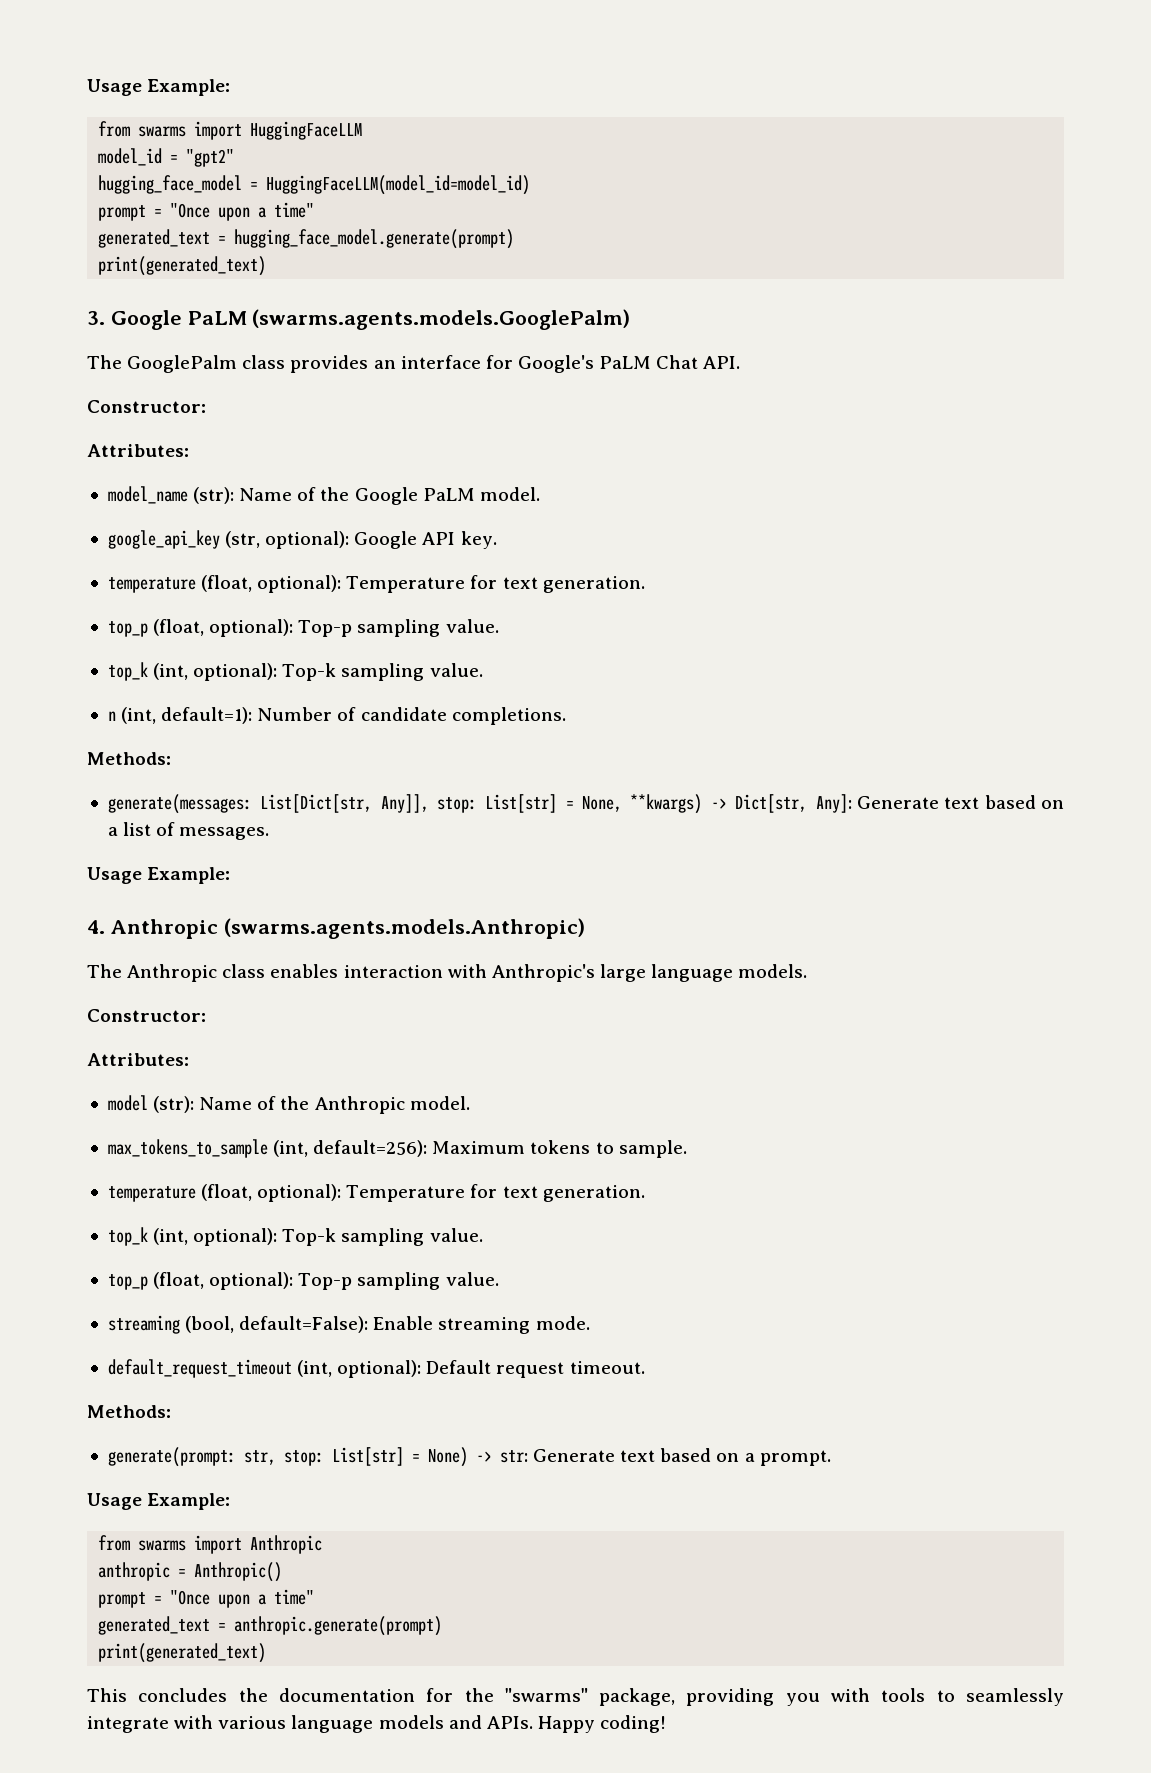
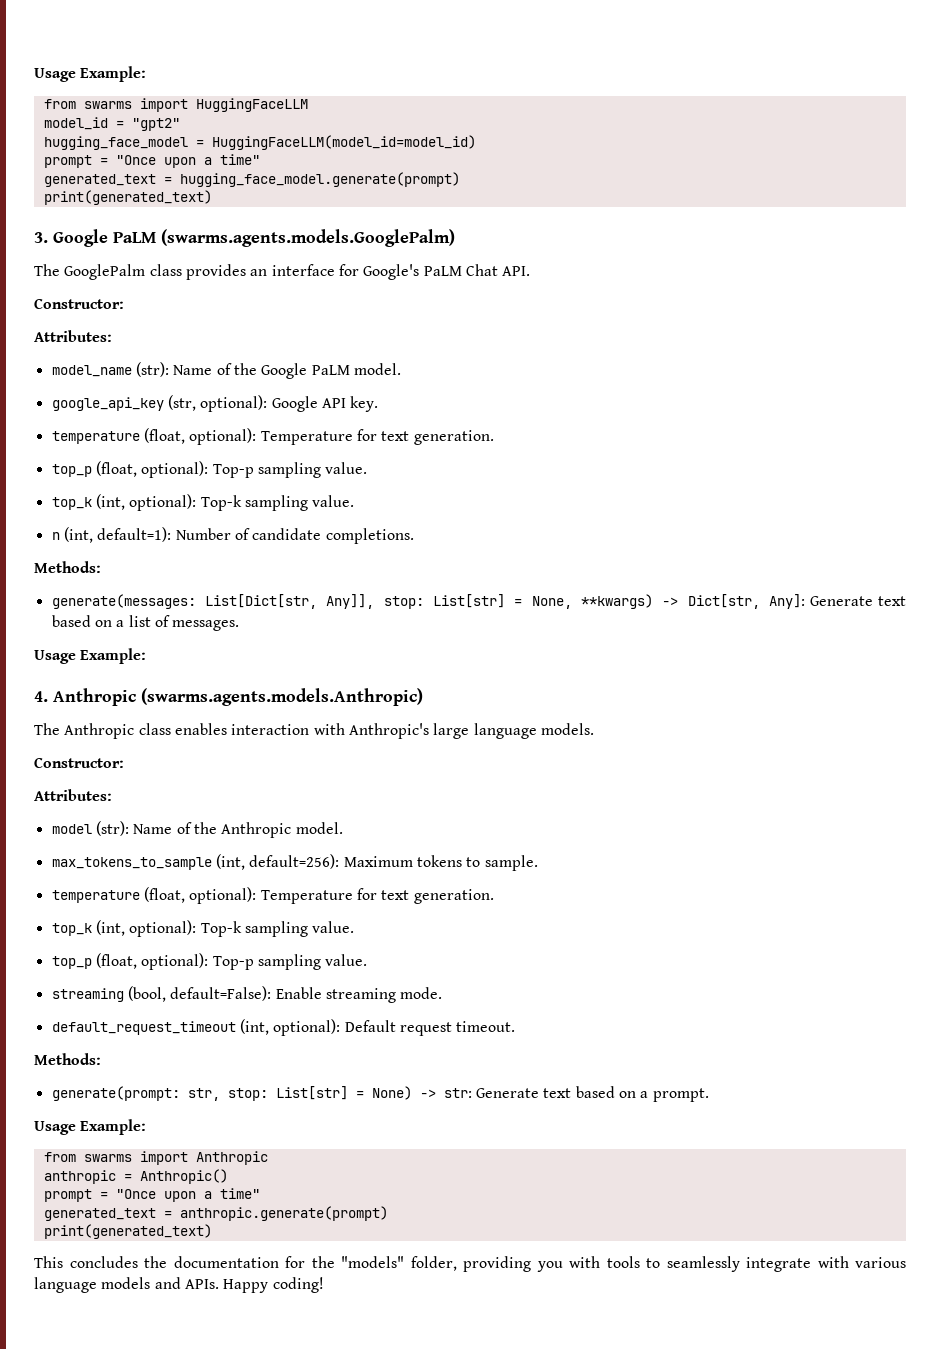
[504,1688,676,1706] "swarms" package, -> [341,1256,457,1271] "models" folder,

